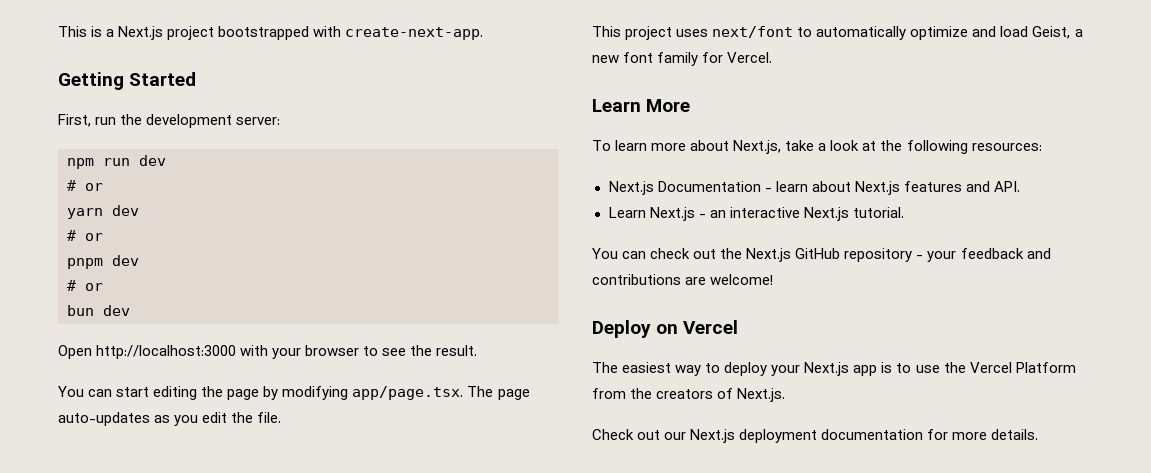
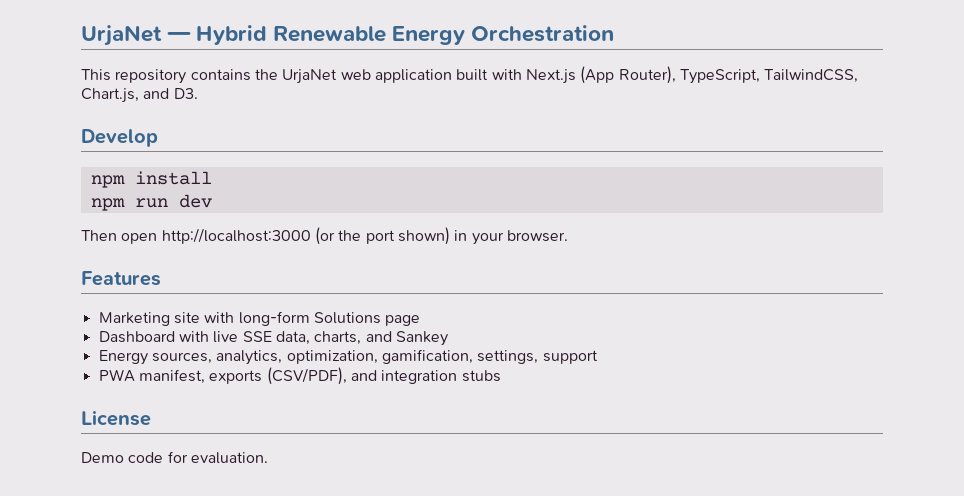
[58,26,484,40] [58,72,197,90] [58,114,281,128] [67,155,166,169] [67,180,103,191] [67,205,139,219] [67,230,103,241] [67,255,139,269] [67,280,103,291] [67,305,130,316] [58,345,478,359] [58,386,530,400] [58,412,282,426] [592,26,1083,40] [592,52,773,66] [592,99,691,112] [592,140,1042,154] [608,181,1020,195] [608,207,904,221] [592,248,1051,262] [592,274,774,285] [592,320,739,338] [592,362,1076,376] [592,388,786,402] [592,429,1039,443] This is a Next.js project bootstrapped with create-next-app. // Getting Started // First, run the development server: // npm run dev // # or // yarn dev // # or // pnpm dev // # or // bun dev // Open http://localhost:3000 with your browser to see the result. // You can start editing the page by modifying app/page.tsx. The page auto-updates as you edit the file. // This project uses next/font to automatically optimize and load Geist, a new font family for Vercel. // Learn More // To learn more about Next.js, take a look at the following resources: // Next.js Documentation - learn about Next.js features and API. // Learn Next.js - an interactive Next.js tutorial. // You can check out the Next.js GitHub repository - your feedback and contributions are welcome! // Deploy on Vercel // The easiest way to deploy your Next.js app is to use the Vercel Platform from the creators of Next.js. // Check out our Next.js deployment documentation for more details. -> [81,25,615,46] [81,66,859,84] [81,88,198,103] [81,129,158,147] [90,171,212,188] [90,194,212,211] [81,227,568,245] [81,271,161,286] [98,311,421,326] [98,331,448,346] [98,349,598,365] [98,367,501,385] [81,410,151,426] [81,451,268,464] UrjaNet — Hybrid Renewable Energy Orchestration // This repository contains the UrjaNet web application built with Next.js (App Router), TypeScript, TailwindCSS, Chart.js, and D3. // Develop // npm install // npm run dev // Then open http://localhost:3000 (or the port shown) in your browser. // Features // Marketing site with long-form Solutions page // Dashboard with live SSE data, charts, and Sankey // Energy sources, analytics, optimization, gamification, settings, support // PWA manifest, exports (CSV/PDF), and integration stubs // License // Demo code for evaluation.

